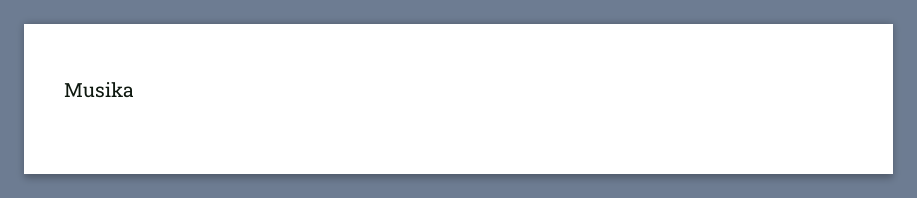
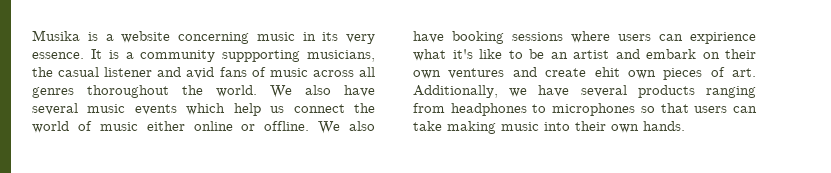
(134, 90) none -> [87,31,375,44] [32,49,375,62] [32,67,375,79] [32,85,375,98] [32,103,375,116] [32,121,375,134] [413,31,756,44] [413,49,756,61] [413,67,756,80] [413,85,756,98] [413,103,757,116] [413,121,685,134] is a website concerning music in its very essence. It is a community suppporting musicians, the casual listener and avid fans of music across all genres thoroughout the world. We also have several music events which help us connect the world of music either online or offline. We also have booking sessions where users can expirience what it's like to be an artist and embark on their own ventures and create ehit own pieces of art. Additionally, we have several products ranging from headphones to microphones so that users can take making music into their own hands.

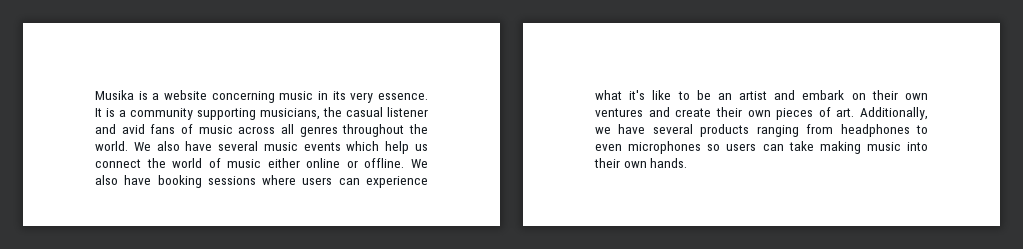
[222,50,301,62] suppporting -> [197,108,256,120] supporting
[87,85,169,98] thoroughout -> [342,124,405,137] throughout
[690,32,756,44] expirience -> [366,176,428,188] experience
[594,67,620,77] ehit -> [715,107,742,117] their
(547, 108) none -> [595,144,622,151] even
[660,103,689,113] that -> (721, 147) none

